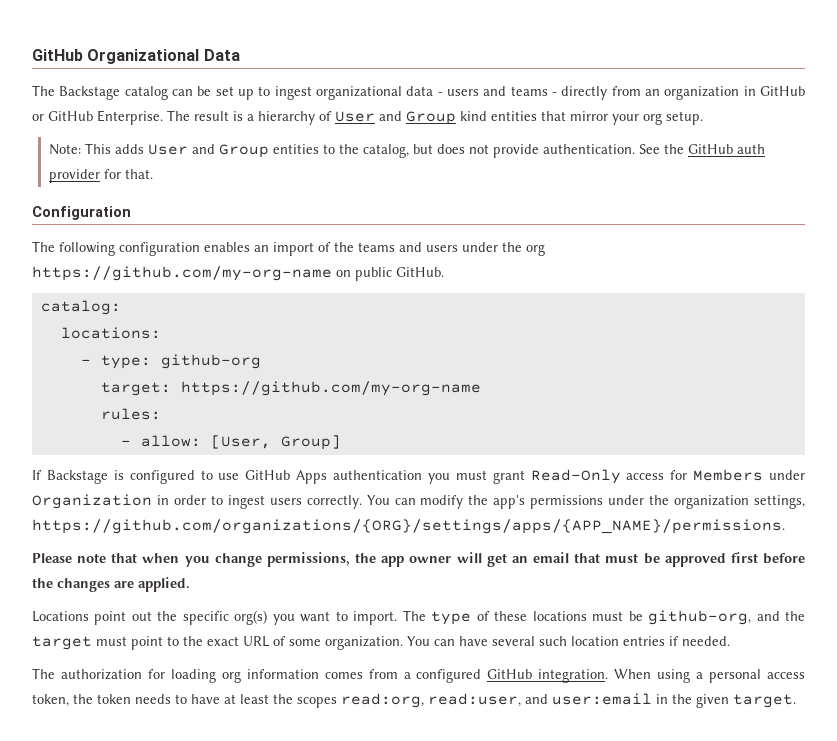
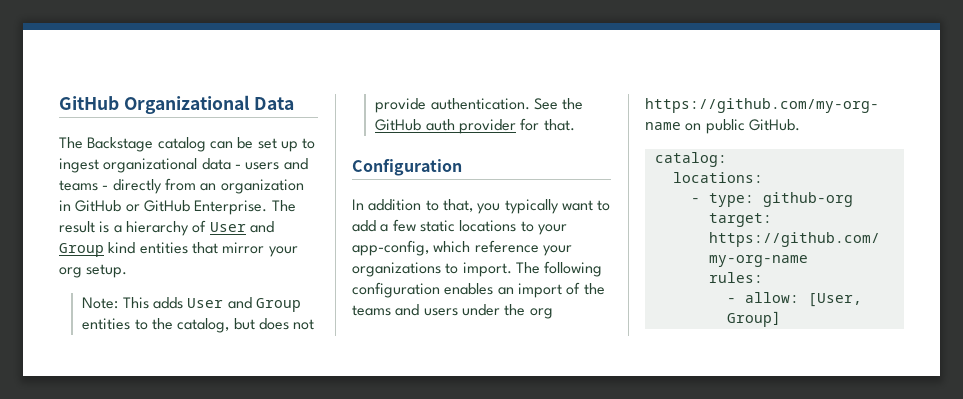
(131, 213) none -> [352,199,611,214] [352,219,567,235] [352,240,572,256] [352,262,512,277] In addition to that, you typically want to add a few static locations to your app-config, which reference your organizations to import.
[32,469,805,484] [32,494,805,509] [32,519,785,534] [32,552,805,567] [32,577,190,592] [32,610,806,625] [32,636,730,650] [32,668,805,683] [32,693,796,708] // If Backstage is configured to use GitHub Apps authentication you must grant Read-Only access for Members under Organization in order to ingest users correctly. You can modify the app's permissions under the organization settings, https://github.com/organizations/{ORG}/settings/apps/{APP_NAME}/permissions. // Please note that when you change permissions, the app owner will get an email that must be approved first before the changes are applied. // Locations point out the specific org(s) you want to import. The type of these locations must be github-org, and the target must point to the exact URL of some organization. You can have several such location entries if needed. // The authorization for loading org information comes from a configured GitHub integration. When using a personal access token, the token needs to have at least the scopes read:org, read:user, and user:email in the given target. -> (781, 319) none

